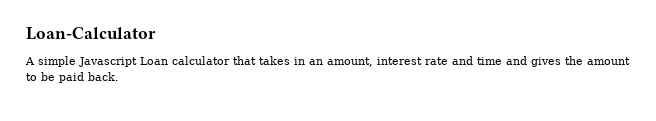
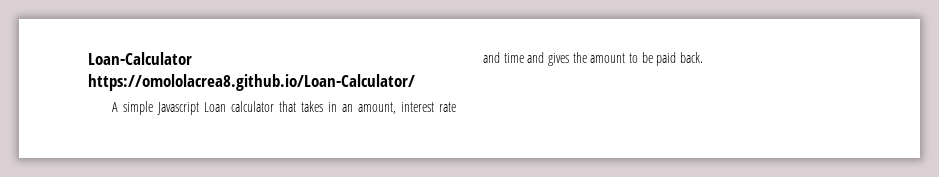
(156, 33) none -> [88,74,415,91] https://omololacrea8.github.io/Loan-Calculator/

